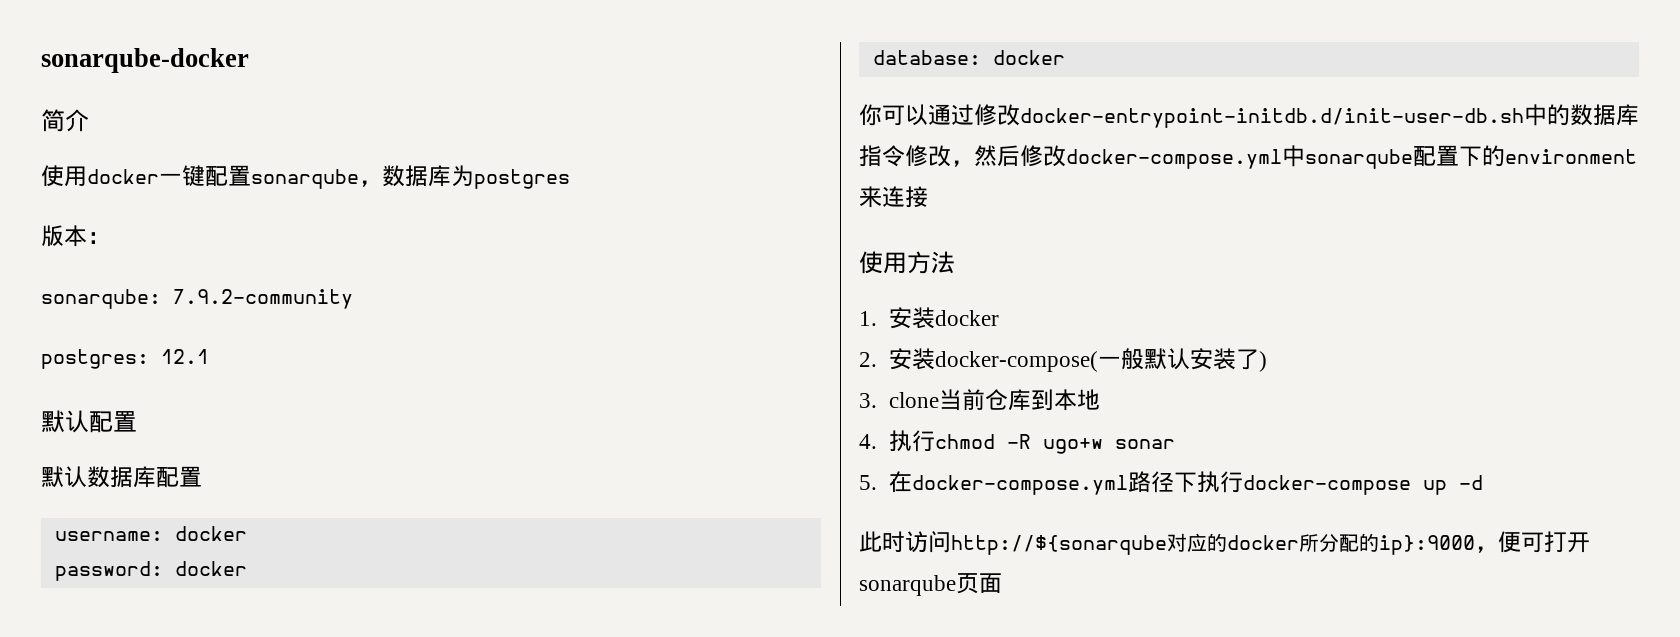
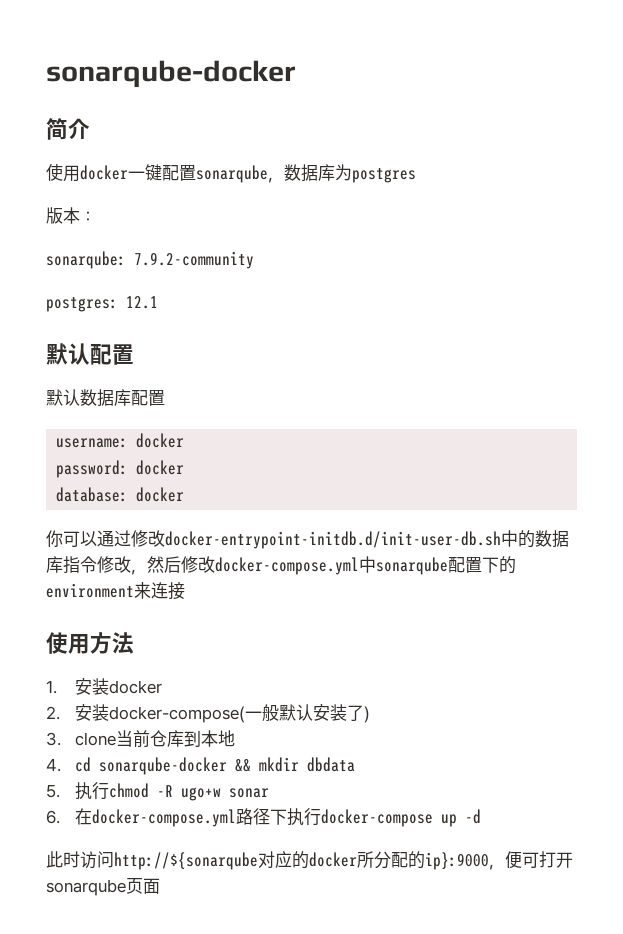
(877, 441) none -> [74,757,355,775] [46,784,60,798] cd sonarqube-docker && mkdir dbdata // 5.
[859,475,877,490] 5. -> [46,810,60,824] 6.

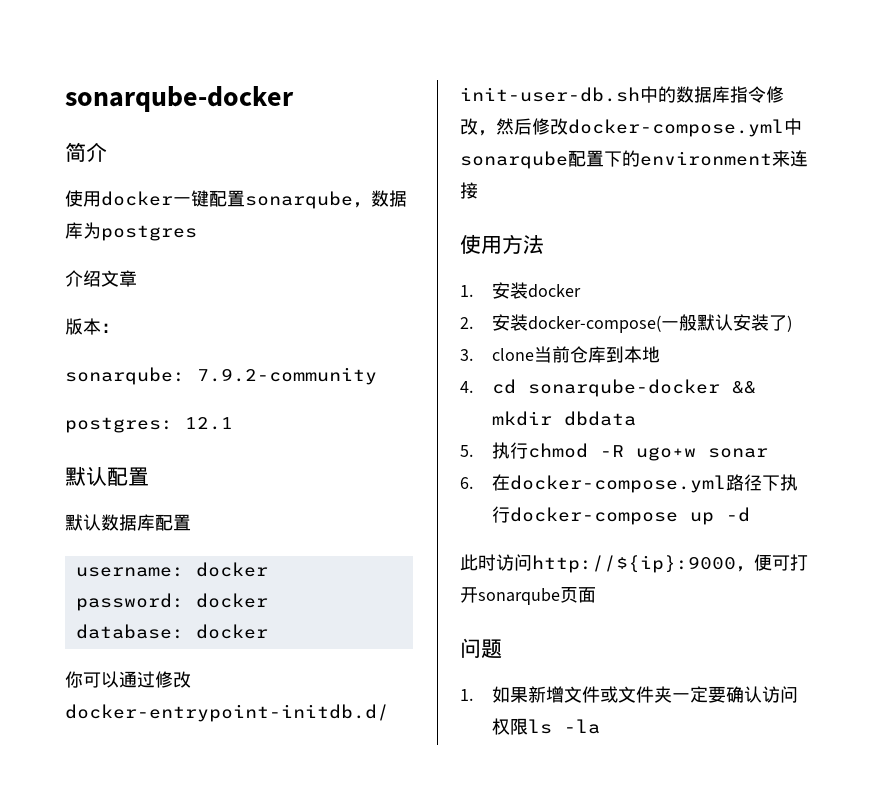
(416, 175) none -> [65,270,137,287] // 介绍文章
[114,851,489,870] http://${sonarqube对应的docker所分配的ip}:9000 -> [532,555,736,573] http://${ip}:9000
(160, 886) none -> [460,638,502,659] [460,686,798,703] [491,718,600,735] // 问题 // 1.如果新增文件或文件夹一定要确认访问权限ls -la

